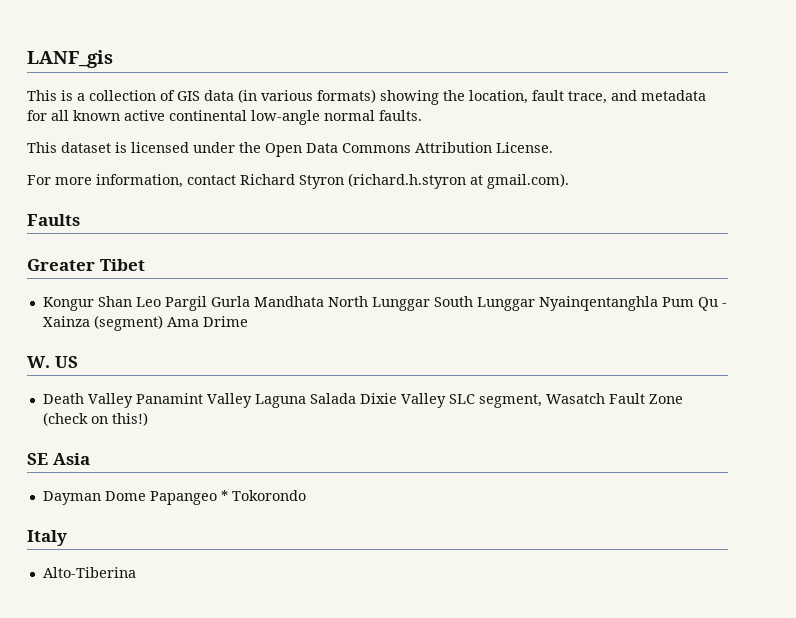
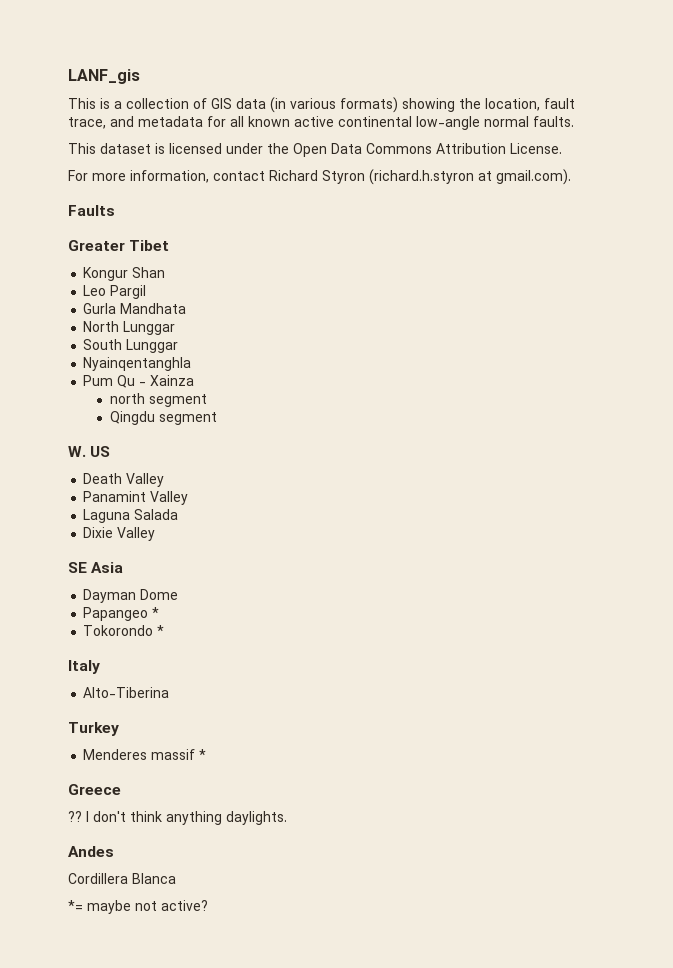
(132, 301) none -> (166, 272) //
(207, 303) none -> (147, 292) //
(324, 301) none -> (187, 308) //
(430, 304) none -> (176, 328) //
(535, 304) none -> (179, 346) //
(658, 303) none -> (192, 364) //
[93,315,248,331] (segment) Ama Drime -> [109,393,207,407] [109,411,217,425] // north segment // Qingdu segment
(133, 400) none -> (165, 480) //
(252, 400) none -> (189, 498) //
(356, 398) none -> (179, 514) //
[448,393,683,408] [42,412,148,426] SLC segment, Wasatch Fault Zone (check on this!) -> (156, 534) none
(146, 496) none -> (179, 594) //
(228, 495) none -> (160, 612) //
(306, 495) none -> [157,625,165,636] *
(136, 572) none -> [68,722,119,736] [83,749,207,760] [68,784,121,795] [68,811,287,825] [68,846,114,857] [68,873,176,884] [68,900,208,914] // Turkey // Menderes massif * // Greece // ?? I don't think anything daylights. // Andes // Cordillera Blanca // *= maybe not active?

